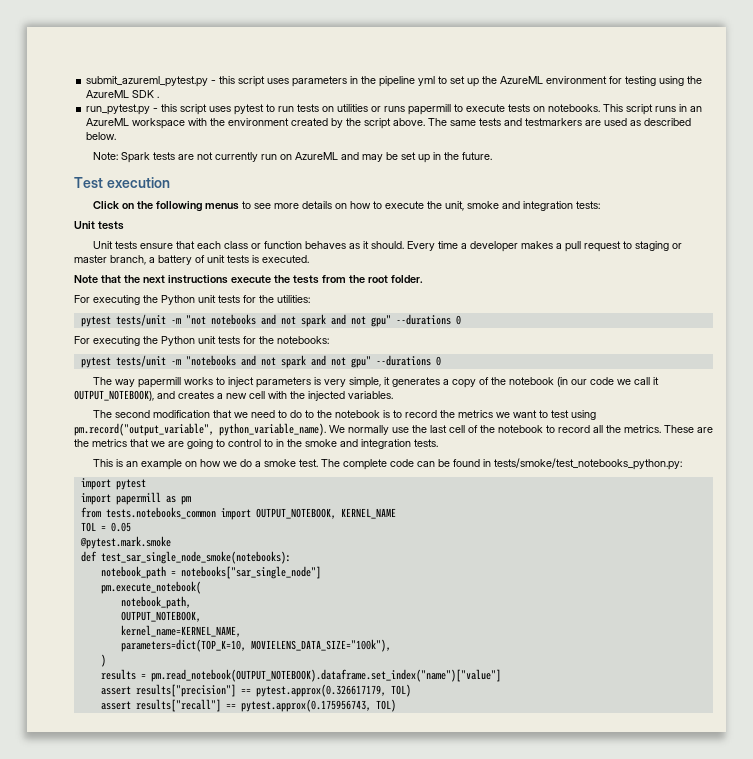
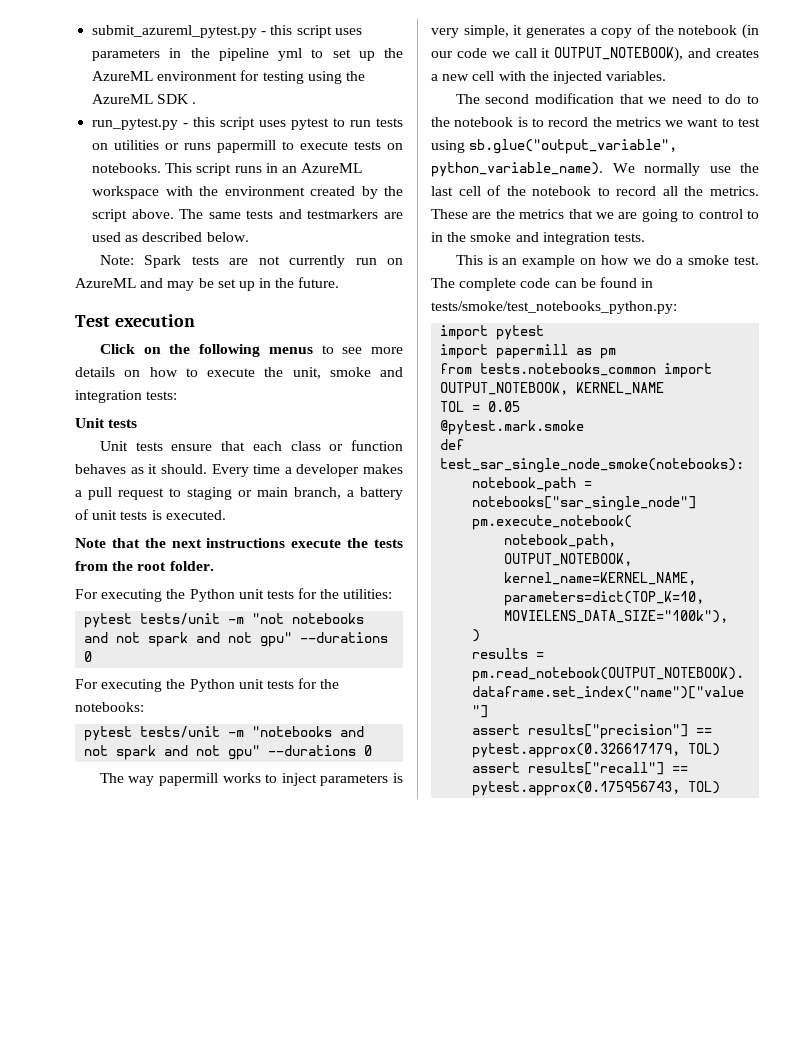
[74,255,107,263] master -> [257,487,288,497] main
[74,423,214,436] pm.record("output_variable", -> [469,139,678,154] sb.glue("output_variable",

